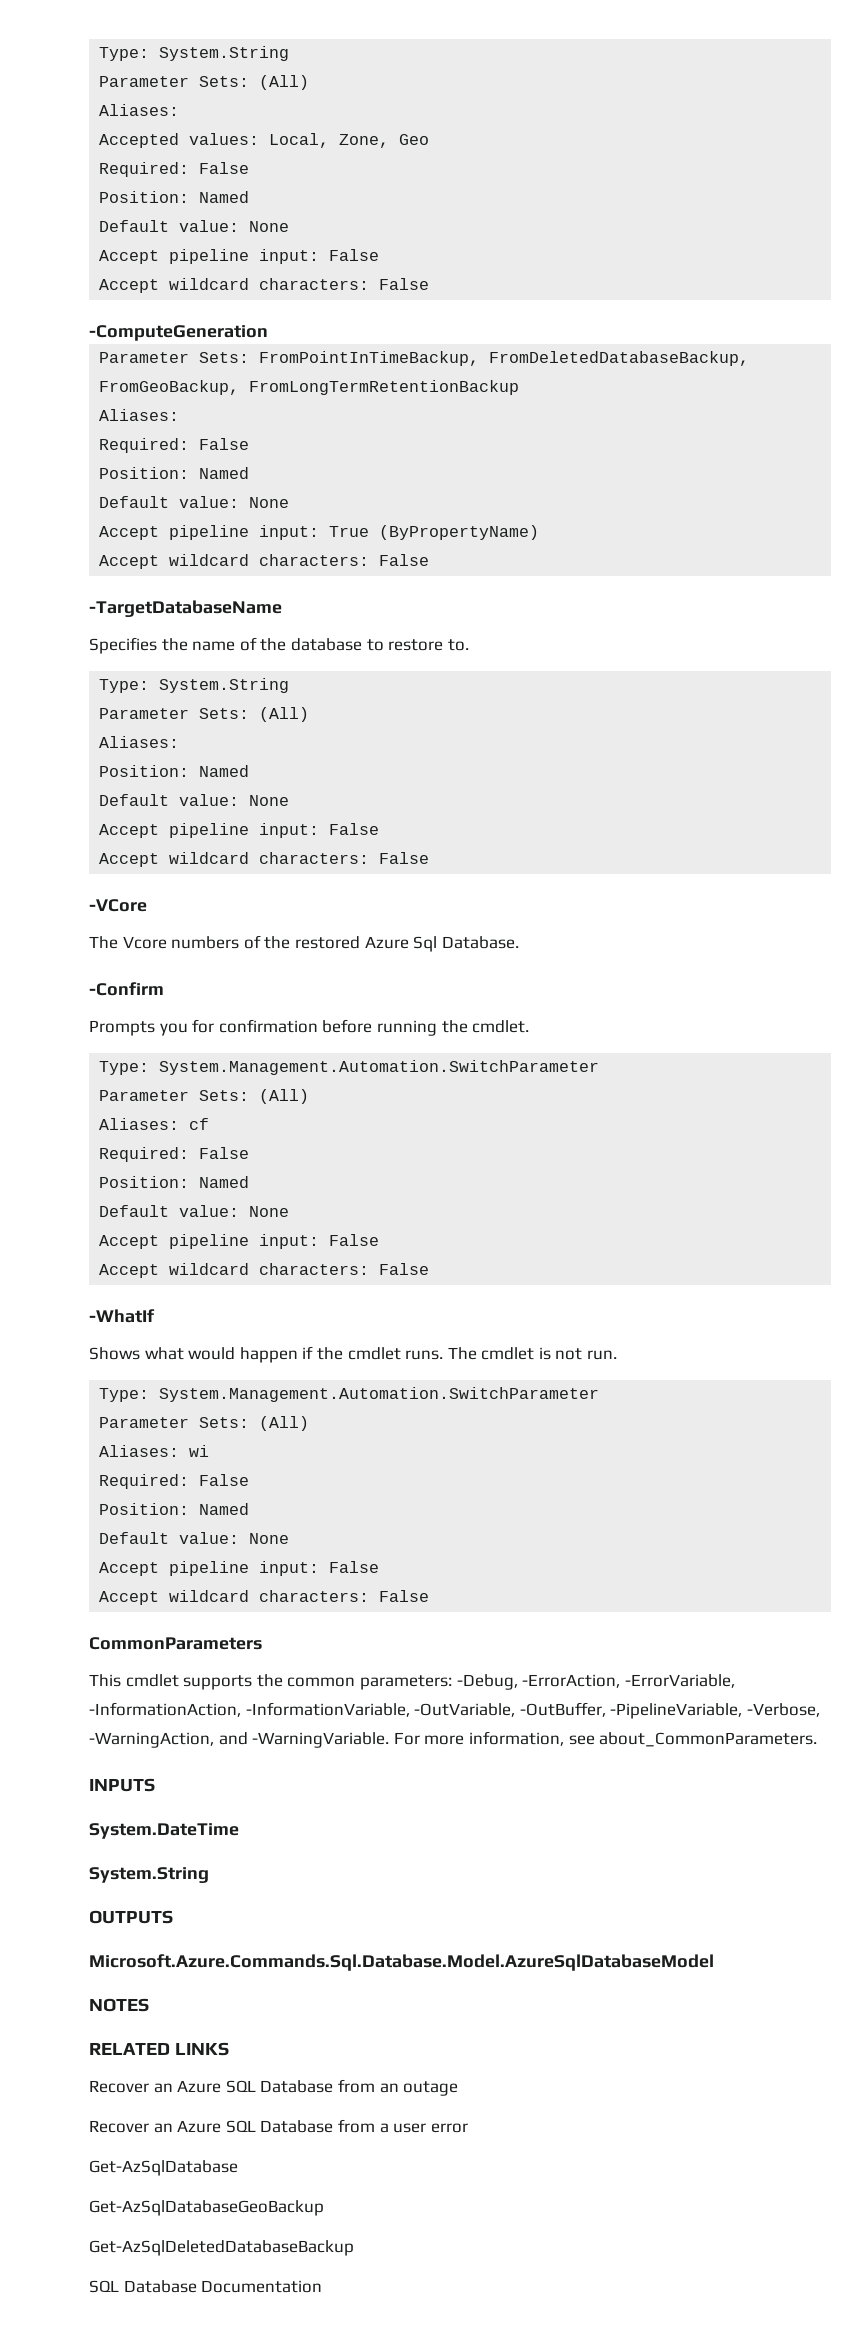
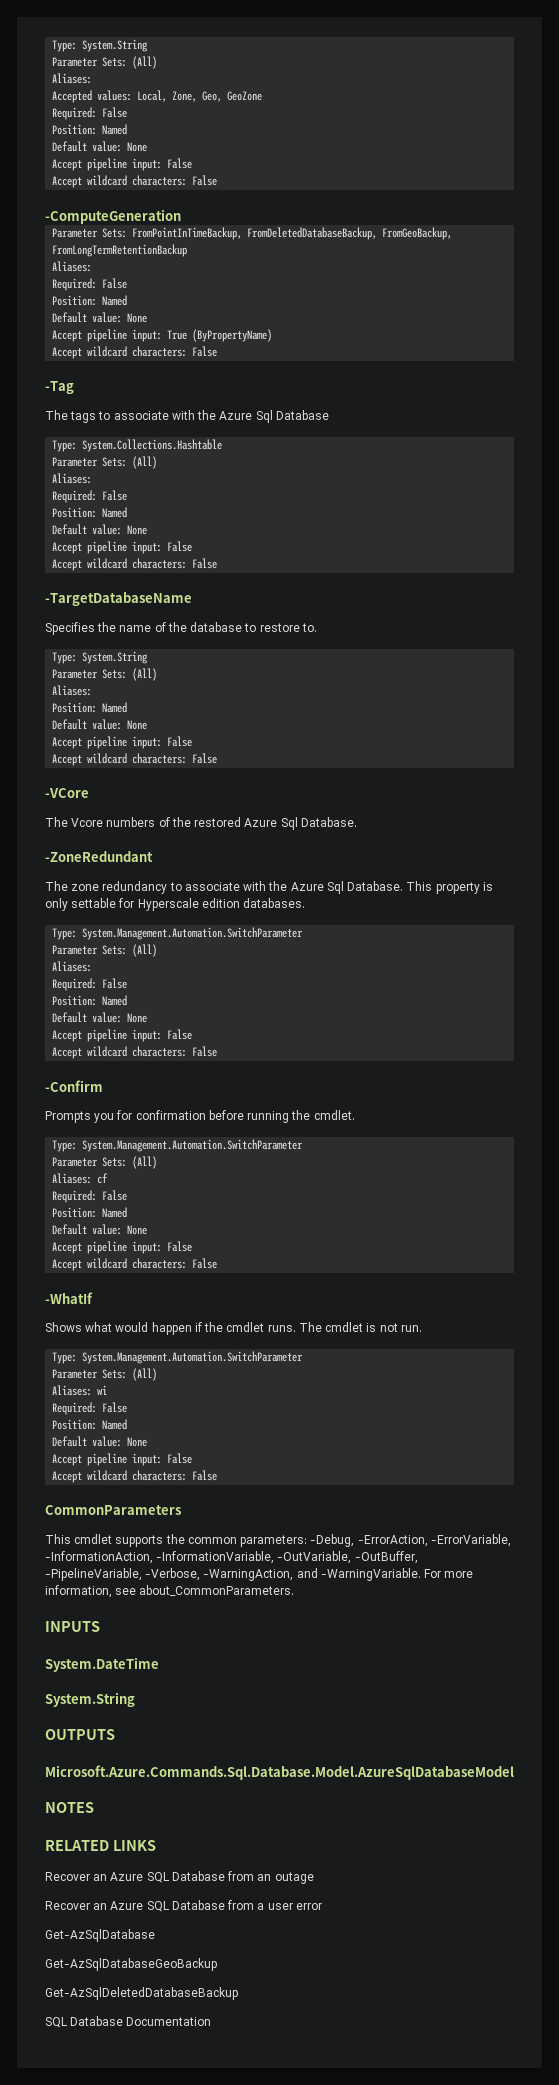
[399,134,430,145] Geo -> [202,91,263,102] Geo, GeoZone
(430, 560) none -> [45,381,74,394] [45,410,329,423] [52,439,223,452] [52,456,158,469] [52,473,93,484] [52,490,128,503] [52,507,128,518] [52,524,148,535] [52,541,193,554] [52,558,218,571] // -Tag // The tags to associate with the Azure Sql Database // Type: System.Collections.Hashtable // Parameter Sets: (All) // Aliases: // Required: False // Position: Named // Default value: None // Accept pipeline input: False // Accept wildcard characters: False
(519, 942) none -> [45,851,153,862] [45,881,493,894] [45,898,306,911] [52,927,304,940] [52,944,158,957] [52,961,93,972] [52,978,128,991] [52,995,128,1006] [52,1012,148,1023] [52,1029,193,1042] [52,1046,218,1059] // -ZoneRedundant // The zone redundancy to associate with the Azure Sql Database. This property is only settable for Hyperscale edition databases. // Type: System.Management.Automation.SwitchParameter // Parameter Sets: (All) // Aliases: // Required: False // Position: Named // Default value: None // Accept pipeline input: False // Accept wildcard characters: False

